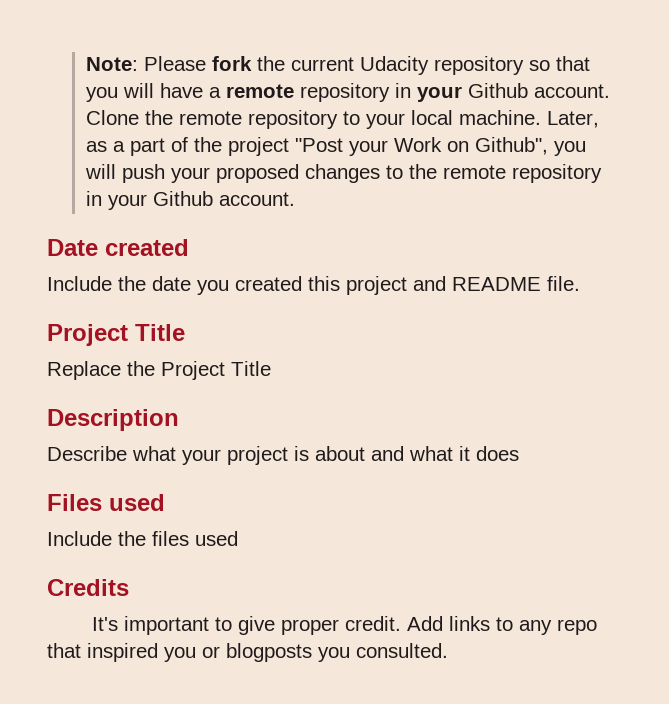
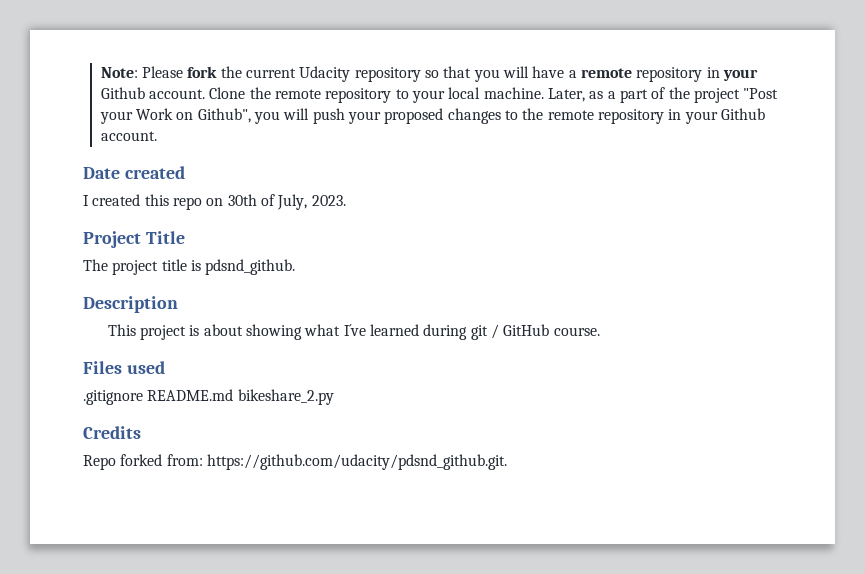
[47,276,580,295] [47,324,185,346] [47,361,271,380] [47,409,179,431] [47,446,519,465] [47,494,165,511] [47,531,238,546] [47,579,129,596] [92,616,598,635] [47,643,448,662] Include the date you created this project and README file. // Project Title // Replace the Project Title // Description // Describe what your project is about and what it does // Files used // Include the files used // Credits // It's important to give proper credit. Add links to any repo that inspired you or blogposts you consulted. -> [83,194,346,210] [83,231,185,248] [83,259,296,275] [83,296,178,313] [107,324,600,340] [83,361,165,374] [83,389,334,405] [83,426,141,439] [83,454,507,470] I created this repo on 30th of July, 2023. // Project Title // The project title is pdsnd_github. // Description // This project is about showing what I´ve learned during git / GitHub course. // Files used // .gitignore README.md bikeshare_2.py // Credits // Repo forked from: https://github.com/udacity/pdsnd_github.git.

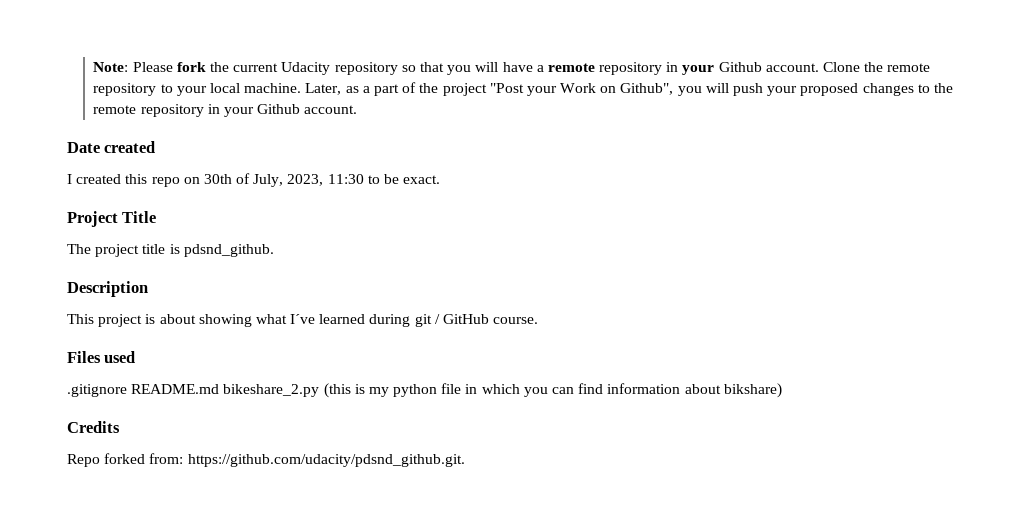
[311,195,346,206] 2023. -> [287,174,441,186] 2023, 11:30 to be exact.
(334, 397) none -> [323,383,782,398] (this is my python file in which you can find information about bikshare)

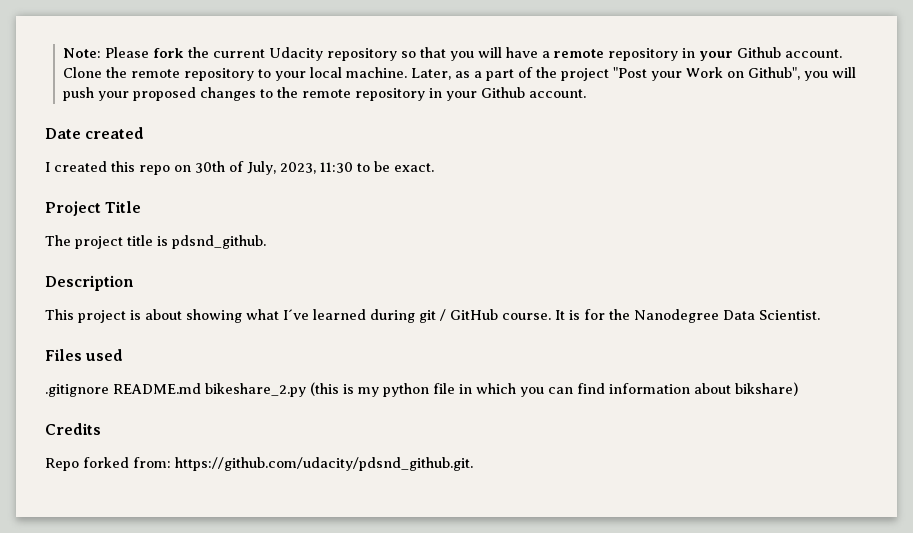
(539, 320) none -> [555,309,820,323] It is for the Nanodegree Data Scientist.

